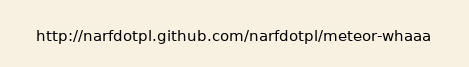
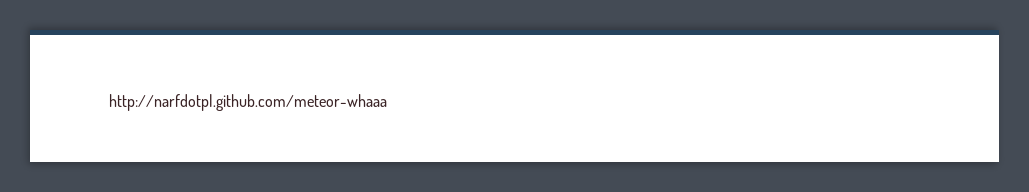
[36,30,431,44] http://narfdotpl.github.com/narfdotpl/meteor-whaaa -> [109,94,387,111] http://narfdotpl.github.com/meteor-whaaa

